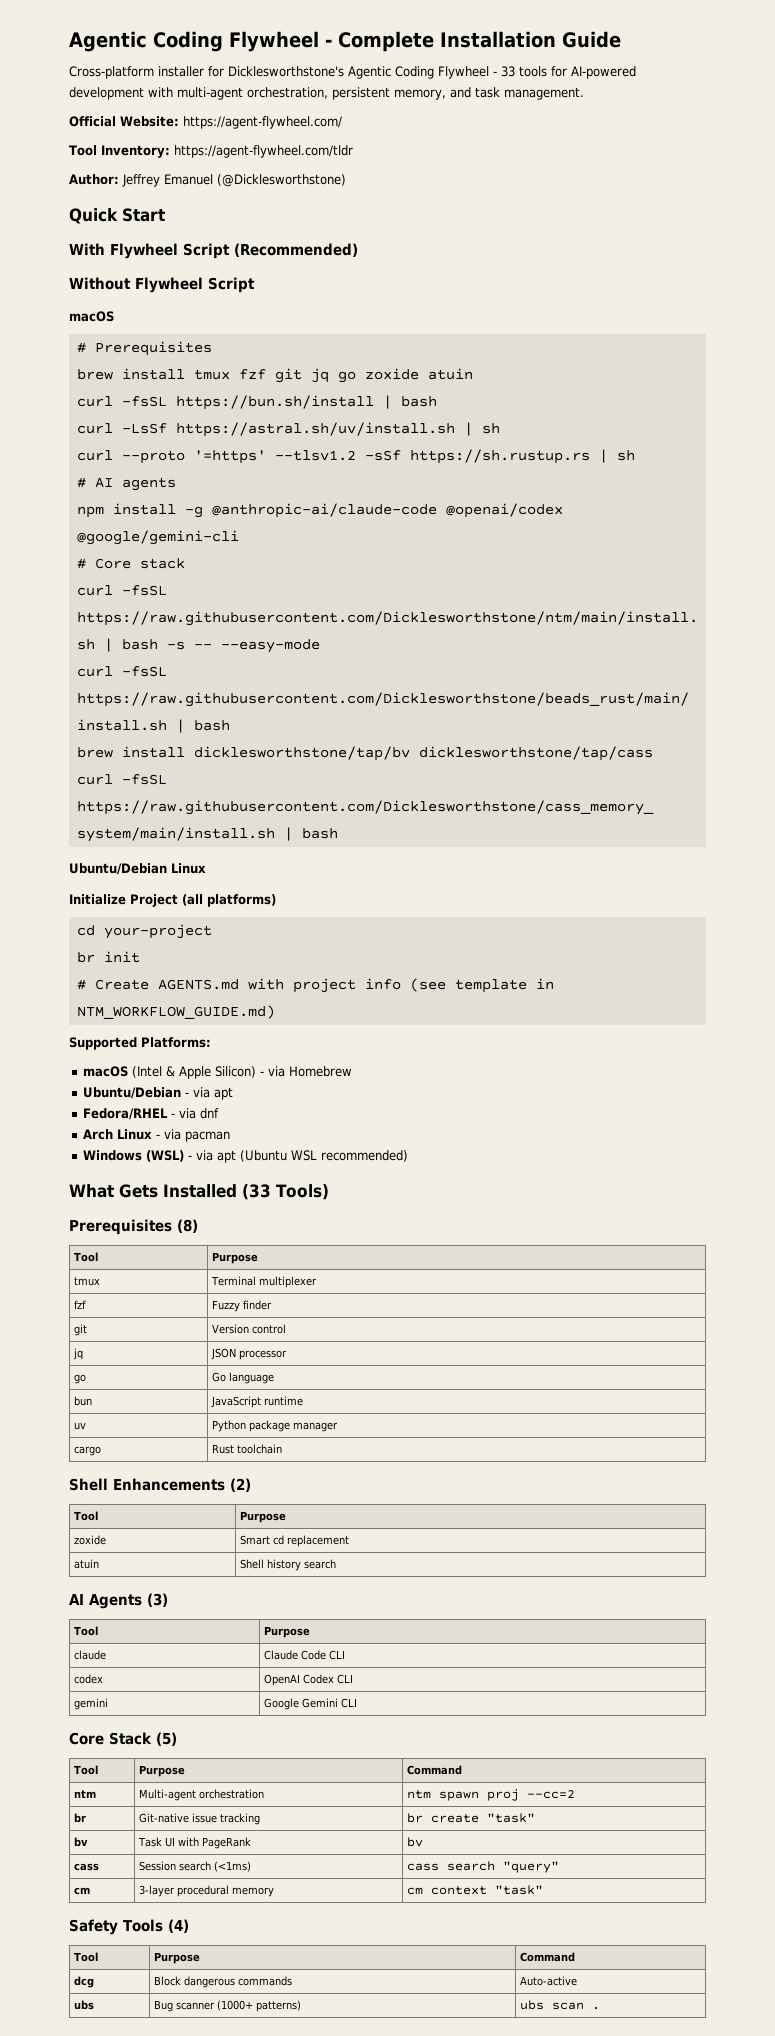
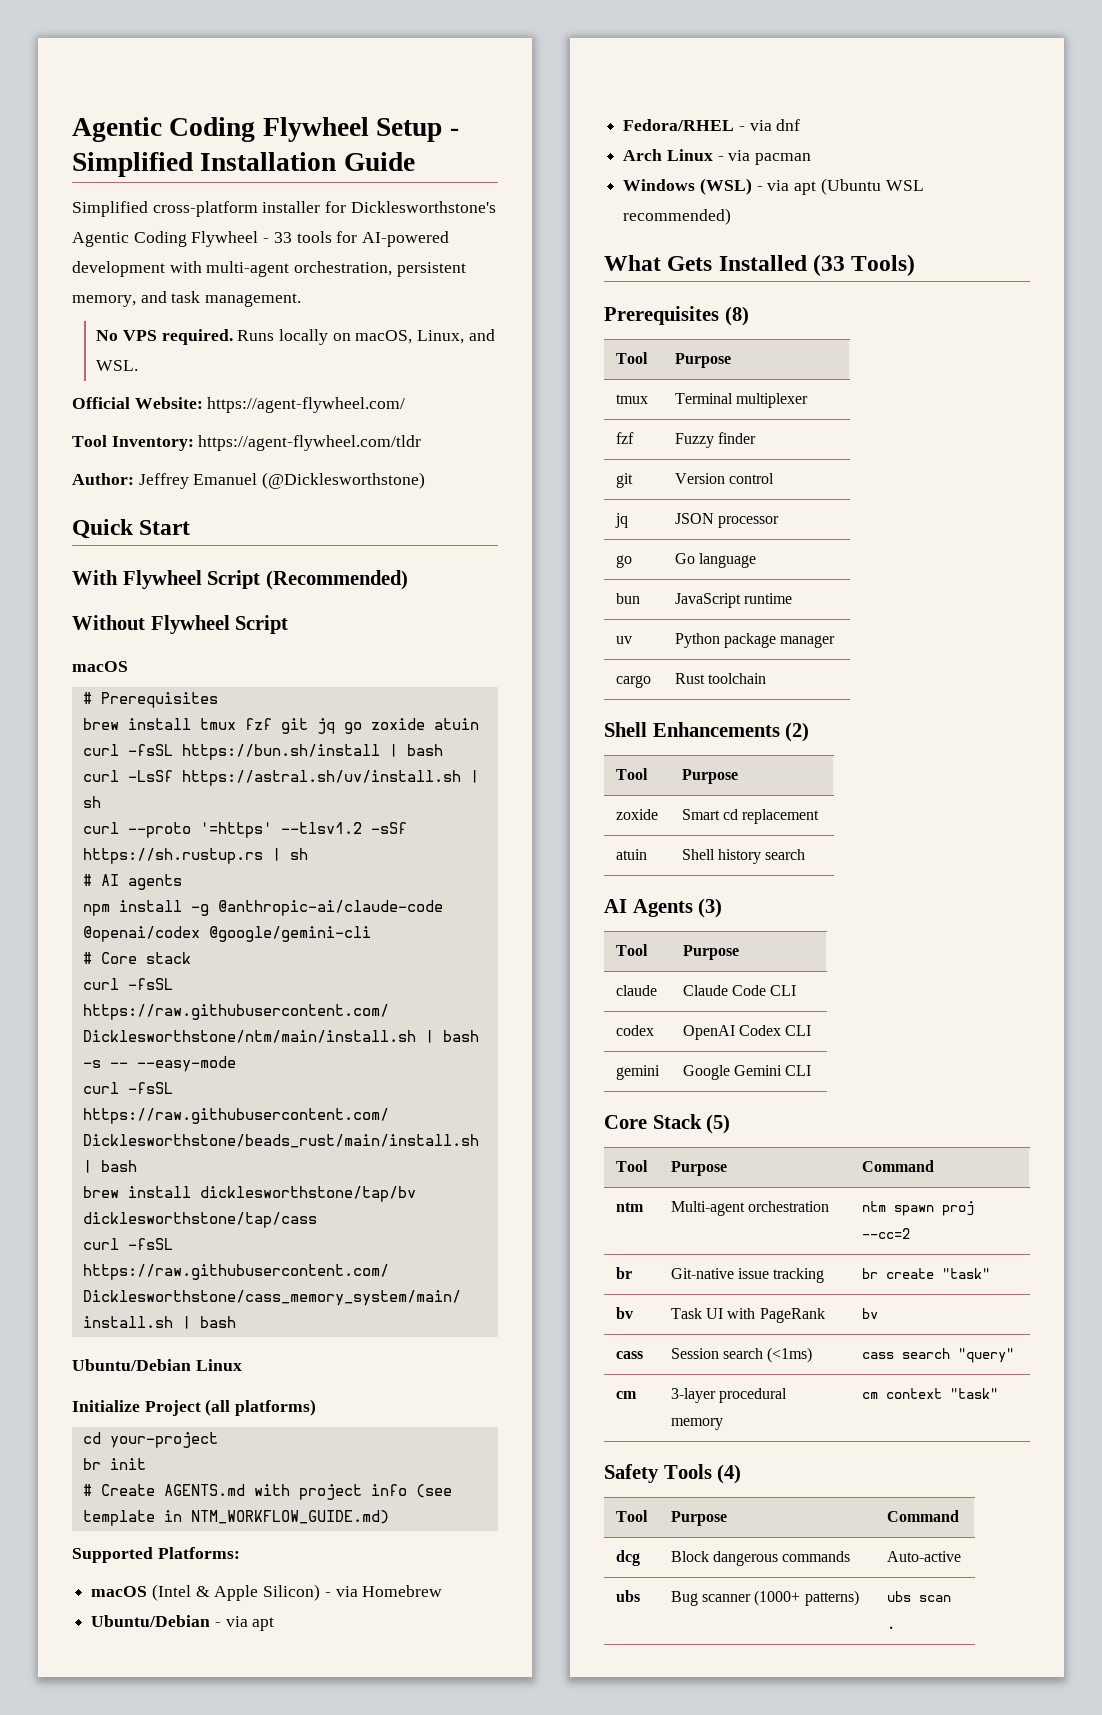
[69,31,434,52] Agentic Coding Flywheel - Complete -> [72,117,459,142] [72,152,193,177] Agentic Coding Flywheel Setup - Simplified
[69,66,154,79] Cross-platform -> [72,201,258,217] Simplified cross-platform
(584, 93) none -> [96,329,495,345] [96,360,139,371] // No VPS required. Runs locally on macOS, Linux, and WSL.

